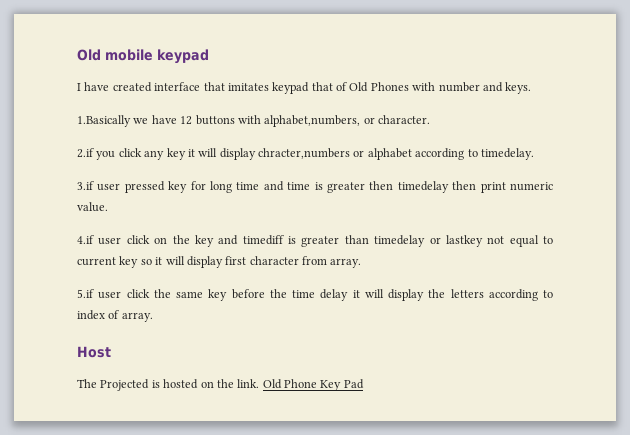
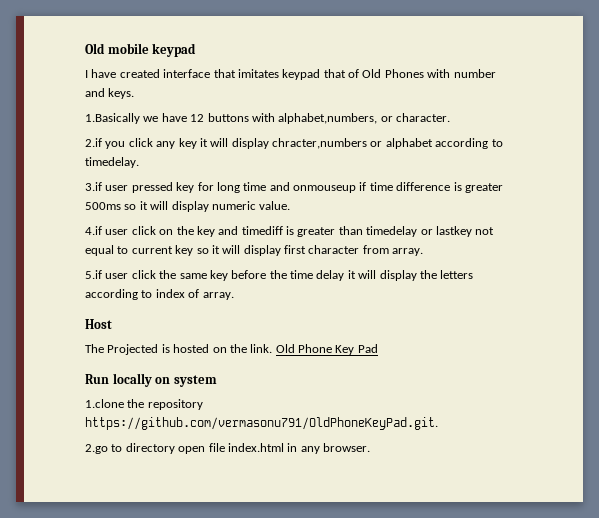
[287,181,506,193] time is greater then timedelay then print -> [293,182,503,193] [85,201,209,212] onmouseup if time difference is greater 500ms so it will display
(364, 384) none -> [85,373,217,387] [85,399,203,410] [85,417,438,430] [85,443,370,454] // Run locally on system // 1.clone the repository https://github.com/vermasonu791/OldPhoneKeyPad.git. // 2.go to directory open file index.html in any browser.

